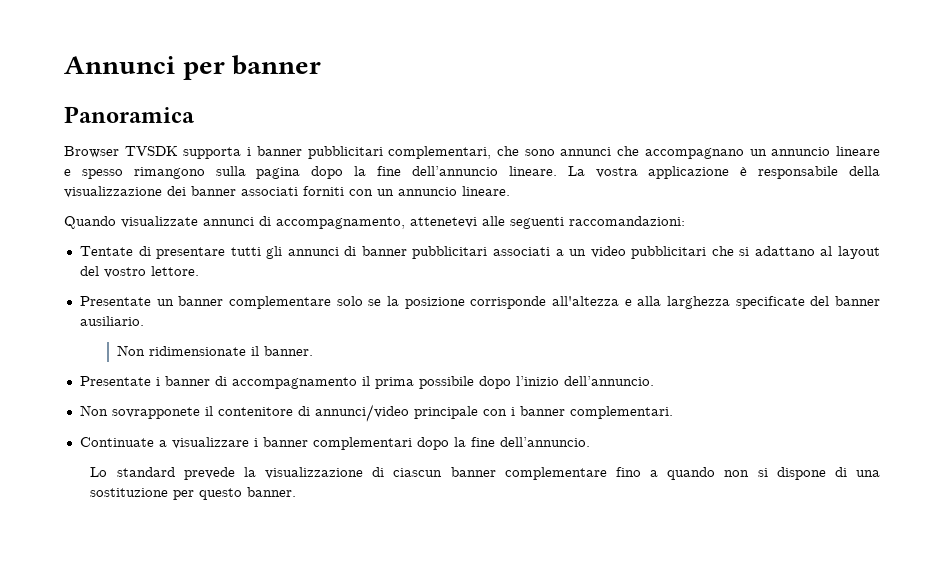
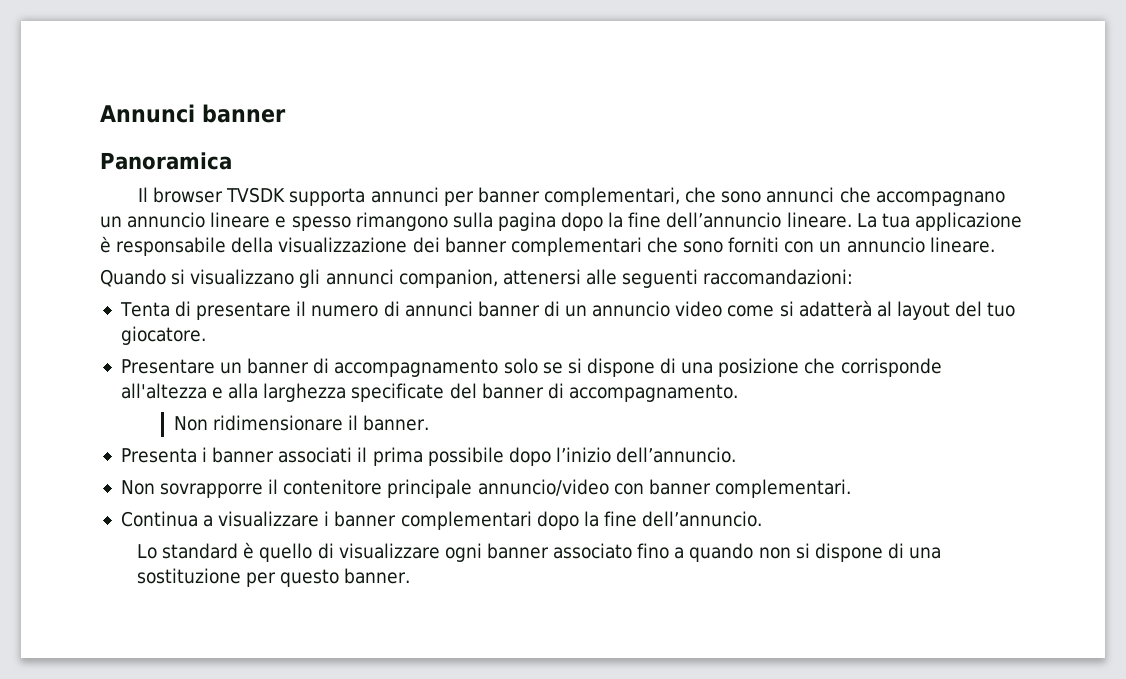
[182,62,225,80] per -> (195, 113) none
[64,146,383,159] Browser TVSDK supporta i banner pubblicitari -> [138,187,540,206] Il browser TVSDK supporta annunci per banner
[595,167,638,178] vostra -> [881,213,910,228] tua
[241,187,298,196] associati -> [510,237,724,256] complementari che sono
[121,216,477,229] visualizzate annunci di accompagnamento, attenetevi -> [171,269,581,288] si visualizzano gli annunci companion, attenersi
[79,246,133,256] Tentate -> [119,302,170,317] Tenta
[230,246,880,259] [79,266,199,278] [79,296,465,309] tutti gli annunci di banner pubblicitari associati a un video pubblicitari che si adattano al layout del vostro lettore. // Presentate un banner complementare solo se la posizione -> [296,300,1016,320] [120,326,206,345] [120,358,836,377] il numero di annunci banner di un annuncio video come si adatterà al layout del tuo giocatore. // Presentare un banner di accompagnamento solo se si dispone di una posizione che
[79,316,144,326] [116,345,246,356] ausiliario. // Non ridimensionate -> [547,383,738,402] [173,415,344,431] di accompagnamento. // Non ridimensionare
[79,376,357,389] Presentate i banner di accompagnamento -> [120,447,353,463] Presenta i banner associati
[111,407,200,419] sovrapponete -> [160,483,264,498] sovrapporre
[297,404,515,422] di annunci/video principale con i -> [387,479,644,498] principale annuncio/video con
[79,437,154,447] Continuate -> [120,511,198,527] Continua
[183,467,607,480] prevede la visualizzazione di ciascun banner complementare -> [243,542,633,562] è quello di visualizzare ogni banner associato

